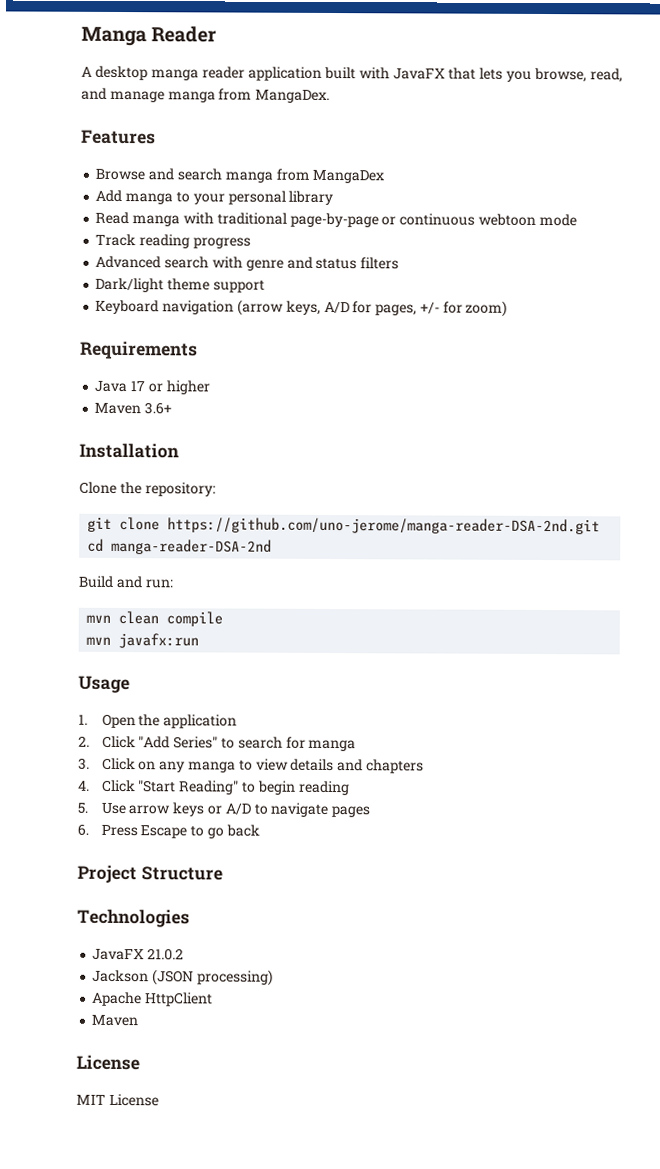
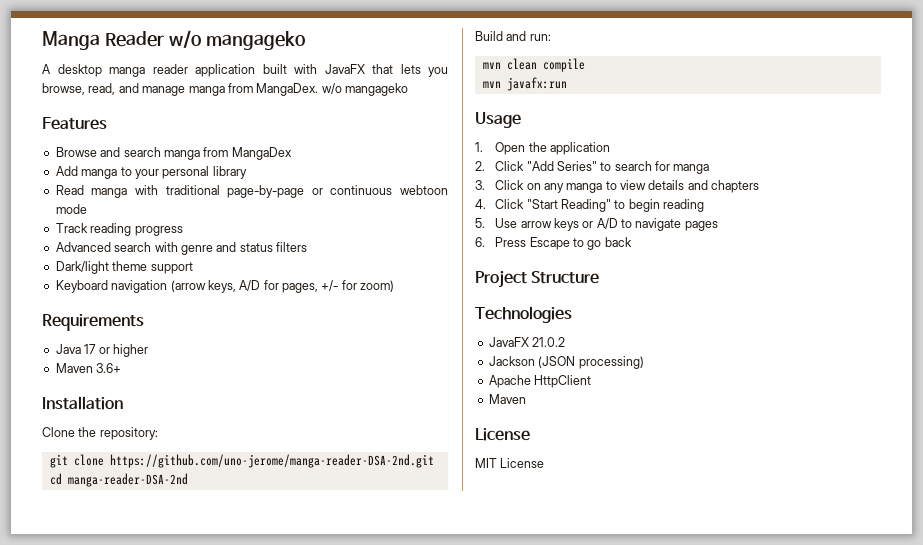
(218, 34) none -> [168,30,305,50] w/o mangageko
(331, 96) none -> [321,83,408,96] w/o mangageko

